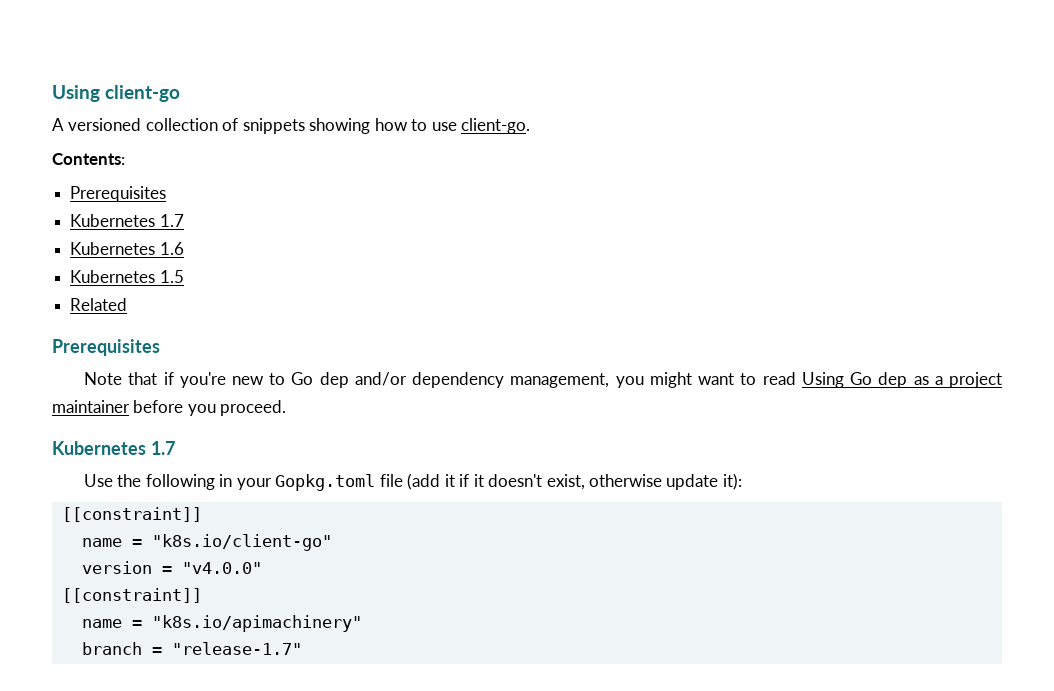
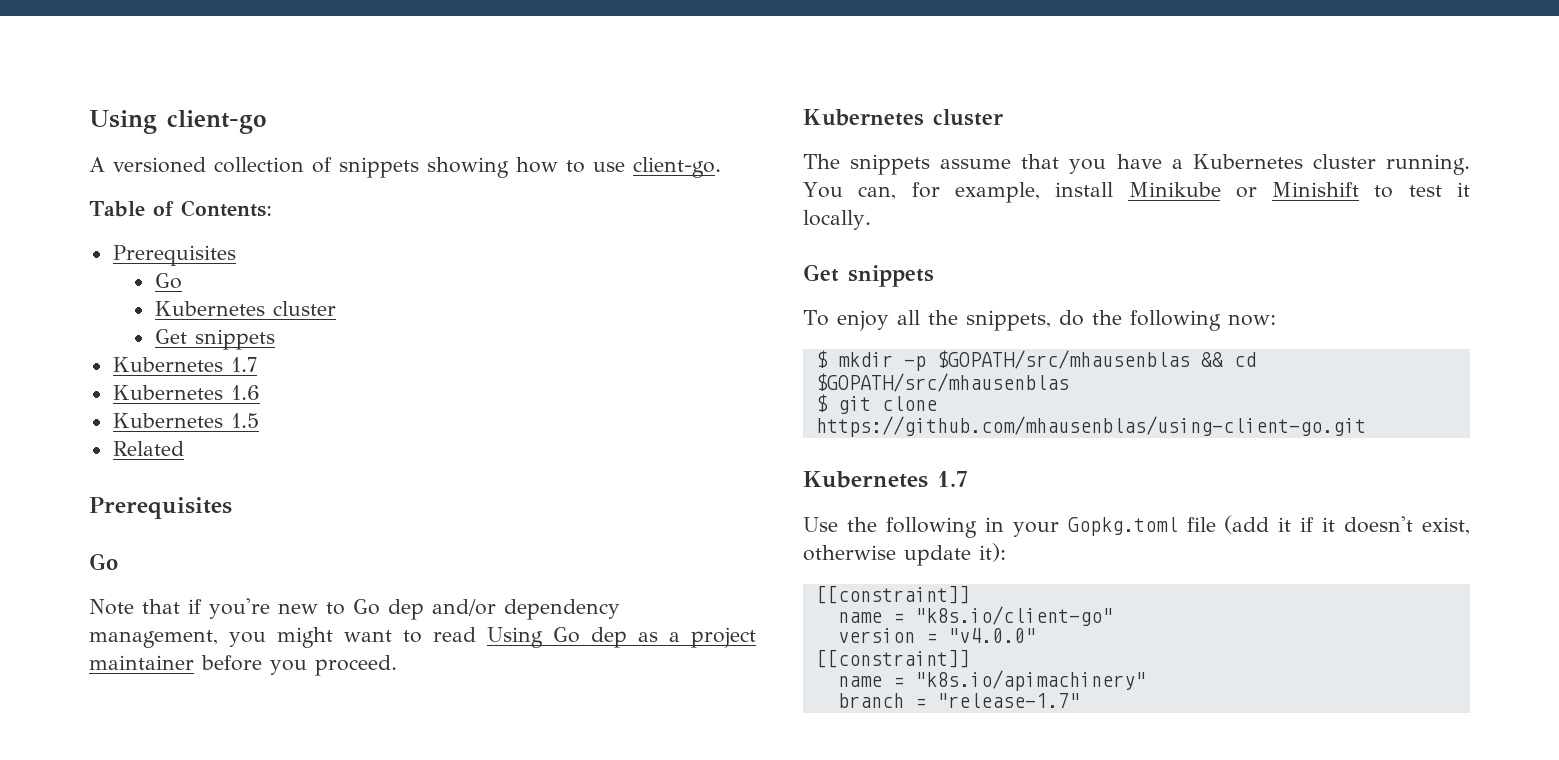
(531, 126) none -> [89,201,174,217] Table of
(167, 194) none -> [154,273,182,289] [154,301,336,316] [154,329,275,350] // Go // Kubernetes cluster // Get snippets
(160, 347) none -> [89,553,118,570] // Go
(287, 408) none -> [803,109,1003,126] [803,154,1470,175] [803,182,1470,203] [803,210,871,230] [803,264,934,287] [803,310,1276,331] [815,350,1256,371] [815,373,1069,392] [815,394,937,414] [815,416,1366,437] // Kubernetes cluster // The snippets assume that you have a Kubernetes cluster running. You can, for example, install Minikube or Minishift to test it locally. // Get snippets // To enjoy all the snippets, do the following now: // $ mkdir -p $GOPATH/src/mhausenblas && cd $GOPATH/src/mhausenblas // $ git clone https://github.com/mhausenblas/using-client-go.git

